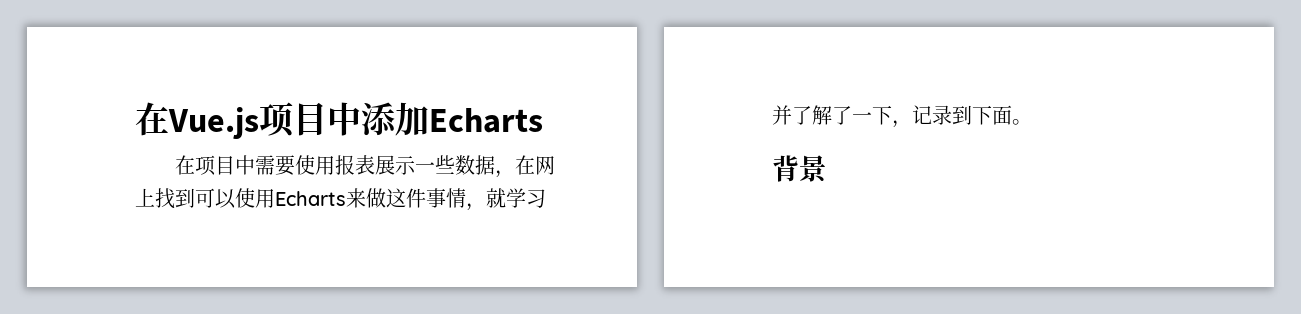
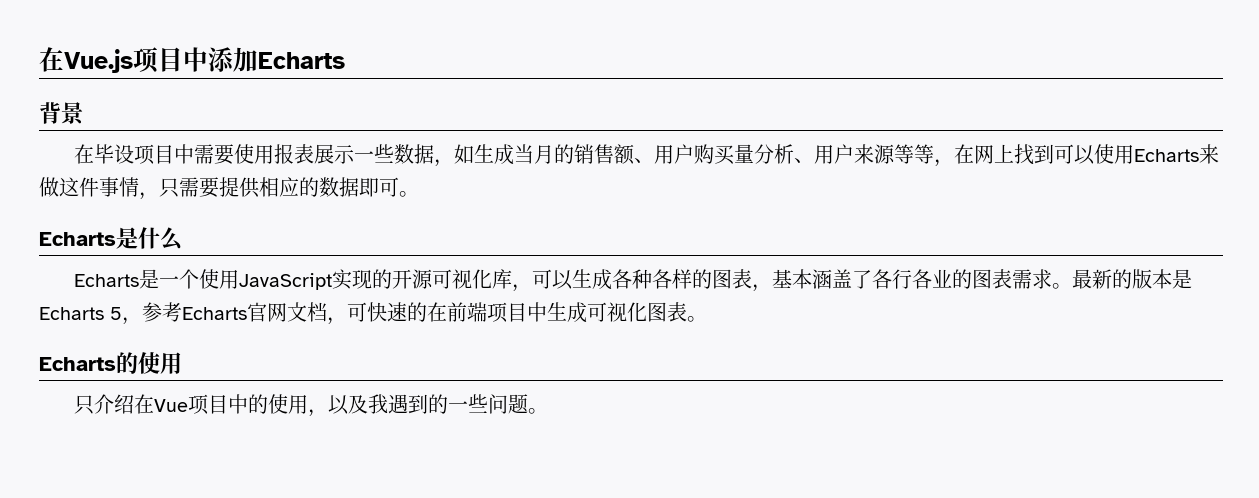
[174,155,195,175] // 在 -> [39,102,84,125] [74,144,135,164] // 背景 // 在毕设
(515, 174) none -> [454,144,955,167] 如生成当月的销售额、用户购买量分析、用户来源等等，
[486,188,546,208] [772,105,1032,128] [772,155,827,183] 就学习并了解了一下，记录到下面。 // 背景 -> [159,177,419,198] [39,227,183,251] [74,269,1193,292] [39,302,707,325] [39,352,182,374] [74,394,549,417] 只需要提供相应的数据即可。 // Echarts是什么 // Echarts是一个使用JavaScript实现的开源可视化库，可以生成各种各样的图表，基本涵盖了各行各业的图表需求。最新的版本是Echarts 5，参考Echarts官网文档，可快速的在前端项目中生成可视化图表。 // Echarts的使用 // 只介绍在Vue项目中的使用，以及我遇到的一些问题。

